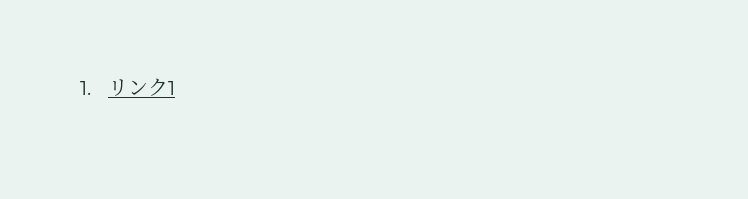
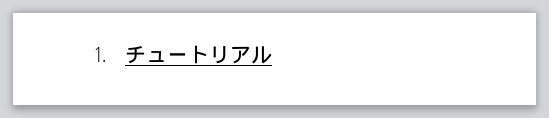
[107,78,175,96] リンク1 -> [124,45,272,64] チュートリアル

